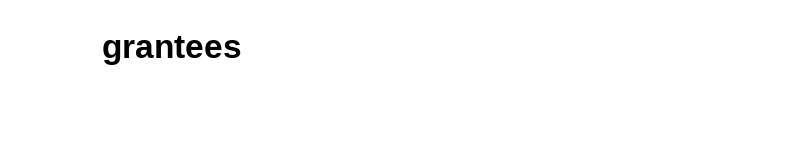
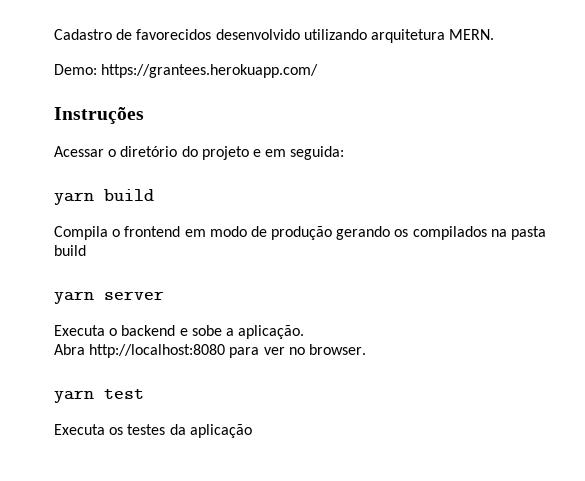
[102,36,242,65] grantees -> [54,29,495,43] [54,64,319,78] [54,107,144,124] [54,146,345,160] [54,189,154,205] [54,226,547,240] [54,245,86,256] [54,291,164,304] [54,325,305,339] [54,344,366,358] [54,389,144,403] [54,424,252,438] Cadastro de favorecidos desenvolvido utilizando arquitetura MERN. // Demo: https://grantees.herokuapp.com/ // Instruções // Acessar o diretório do projeto e em seguida: // yarn build // Compila o frontend em modo de produção gerando os compilados na pasta build // yarn server // Executa o backend e sobe a aplicação. // Abra http://localhost:8080 para ver no browser. // yarn test // Executa os testes da aplicação

